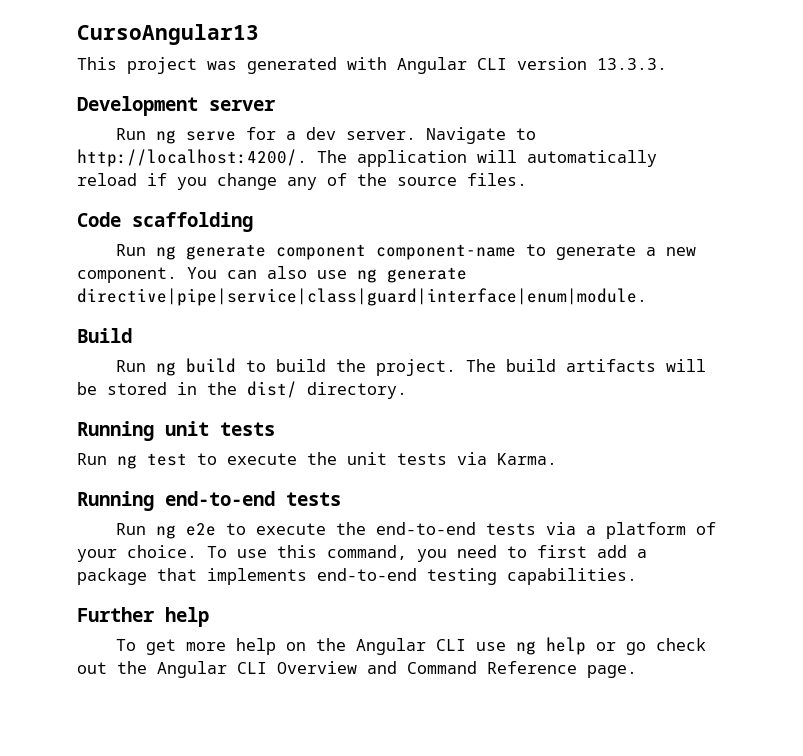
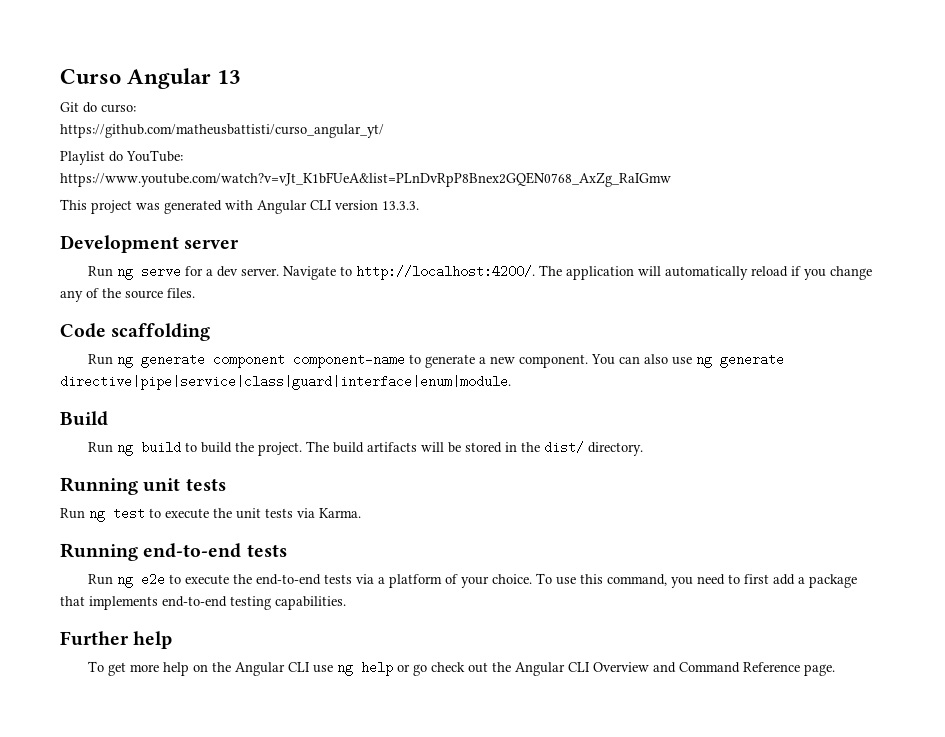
[77,24,259,45] CursoAngular13 -> [60,68,242,89] [60,102,136,113] [60,124,384,138] [60,150,183,165] [60,172,671,187] Curso Angular 13 // Git do curso: // https://github.com/matheusbattisti/curso_angular_yt/ // Playlist do YouTube: // https://www.youtube.com/watch?v=vJt_K1bFUeA&list=PLnDvRpP8Bnex2GQEN0768_AxZg_RaIGmw

